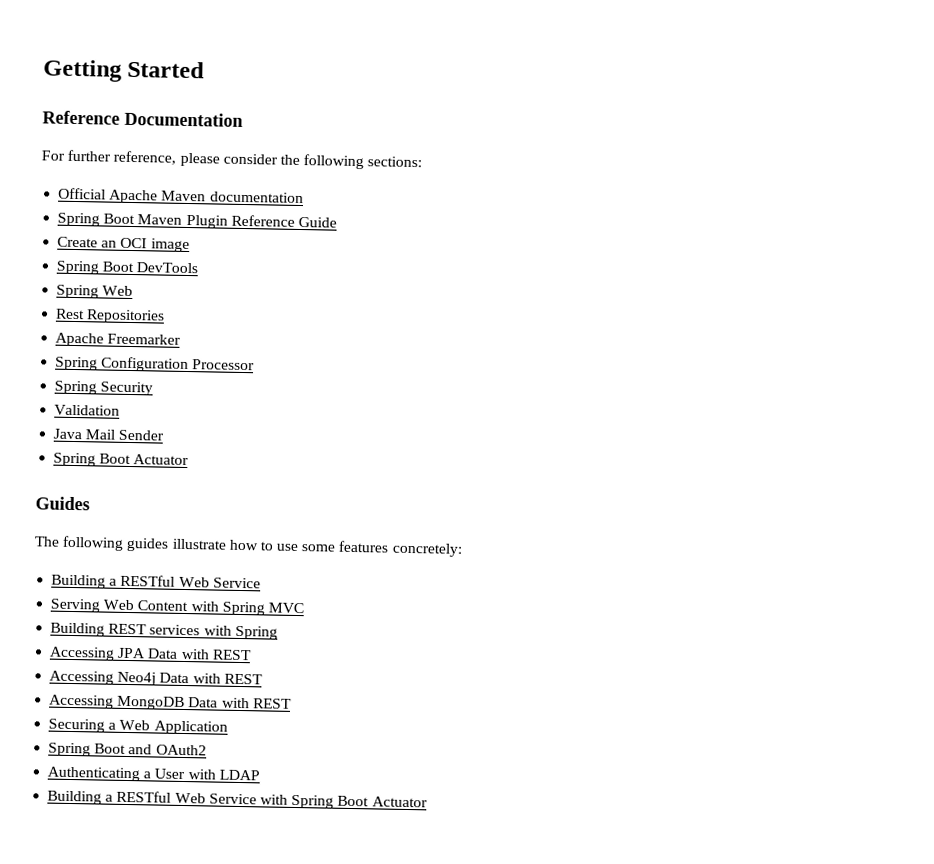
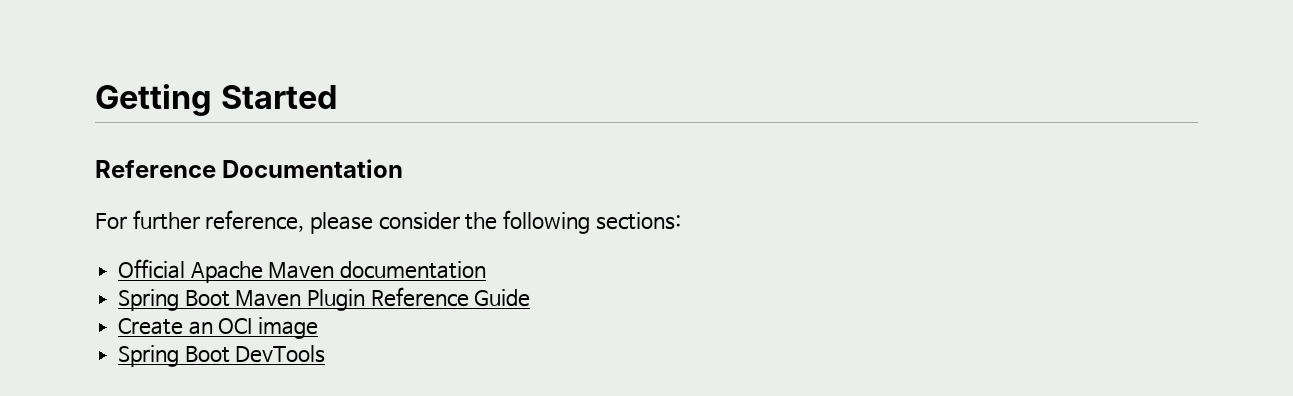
[56,284,134,299] [55,308,166,324] [55,332,182,347] [55,356,256,373] [54,380,154,396] [54,404,121,416] [53,428,165,441] [53,452,190,467] [35,496,90,511] [34,535,463,557] [51,574,261,589] [50,598,304,616] [50,622,278,640] [49,646,252,661] [49,670,263,686] [49,694,292,711] [48,718,228,735] [48,742,207,757] [47,766,260,782] [47,790,428,809] // Spring Web // Rest Repositories // Apache Freemarker // Spring Configuration Processor // Spring Security // Validation // Java Mail Sender // Spring Boot Actuator // Guides // The following guides illustrate how to use some features concretely: // Building a RESTful Web Service // Serving Web Content with Spring MVC // Building REST services with Spring // Accessing JPA Data with REST // Accessing Neo4j Data with REST // Accessing MongoDB Data with REST // Securing a Web Application // Spring Boot and OAuth2 // Authenticating a User with LDAP // Building a RESTful Web Service with Spring Boot Actuator -> (326, 354) none

